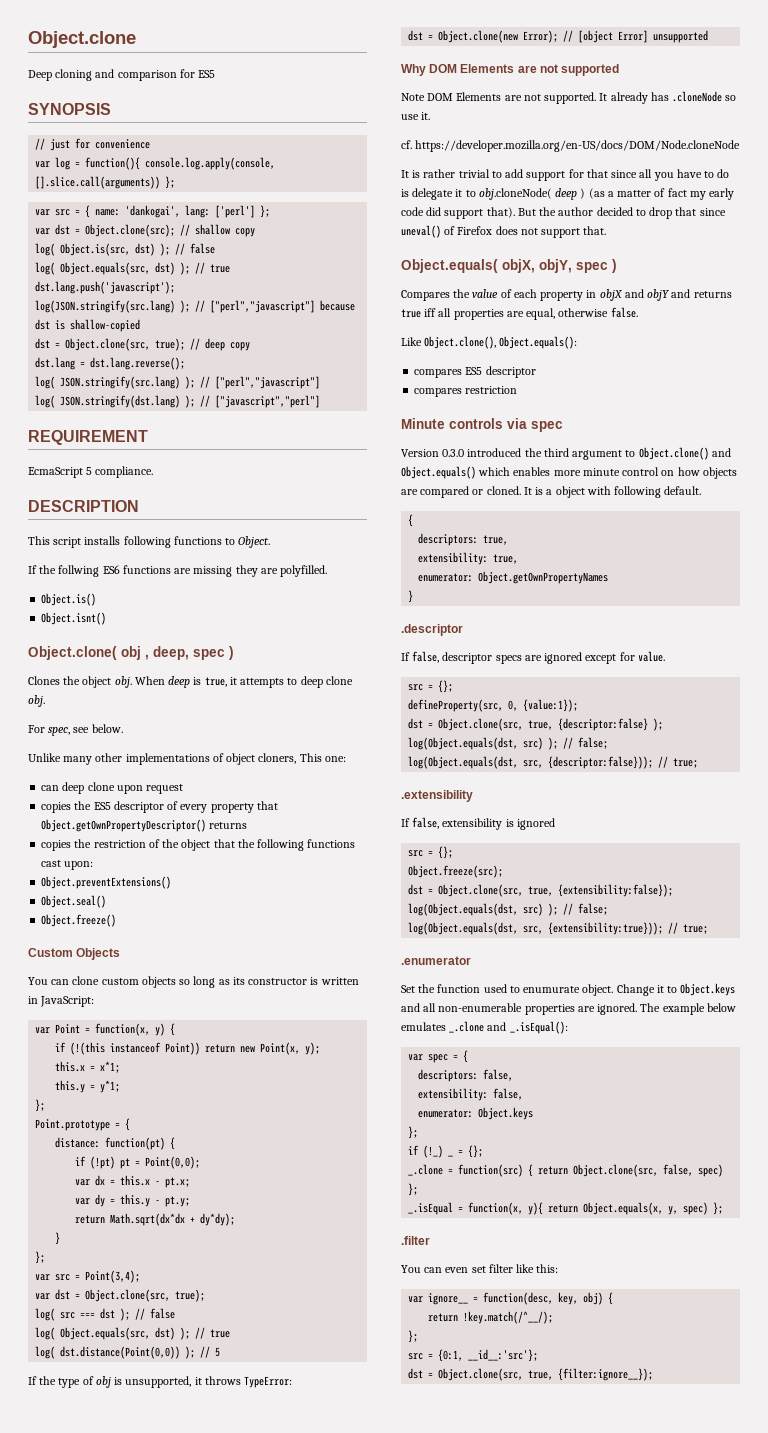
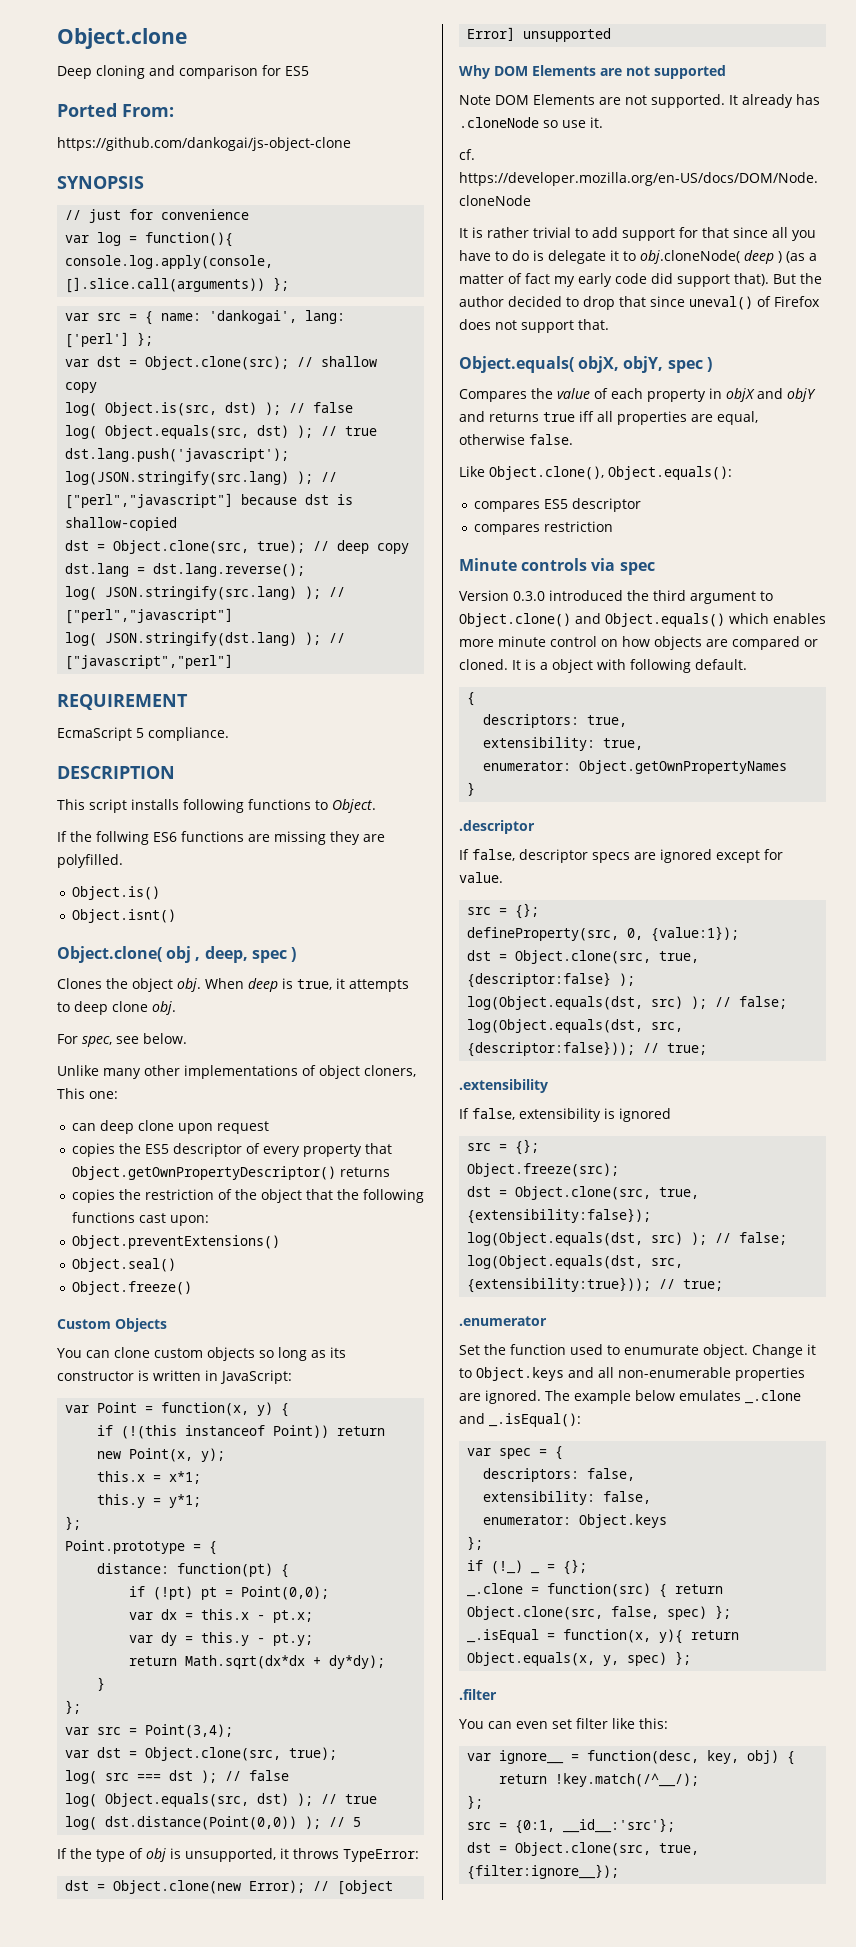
(216, 74) none -> [57,103,174,117] [57,137,351,151] // Ported From: // https://github.com/dankogai/js-object-clone

